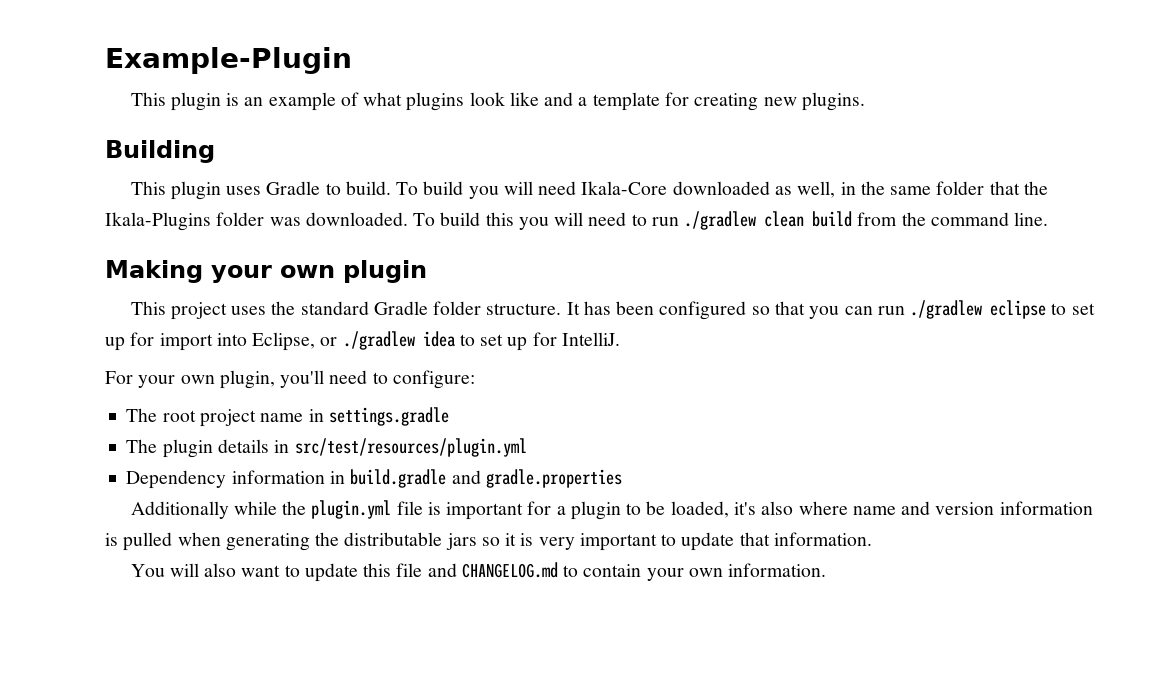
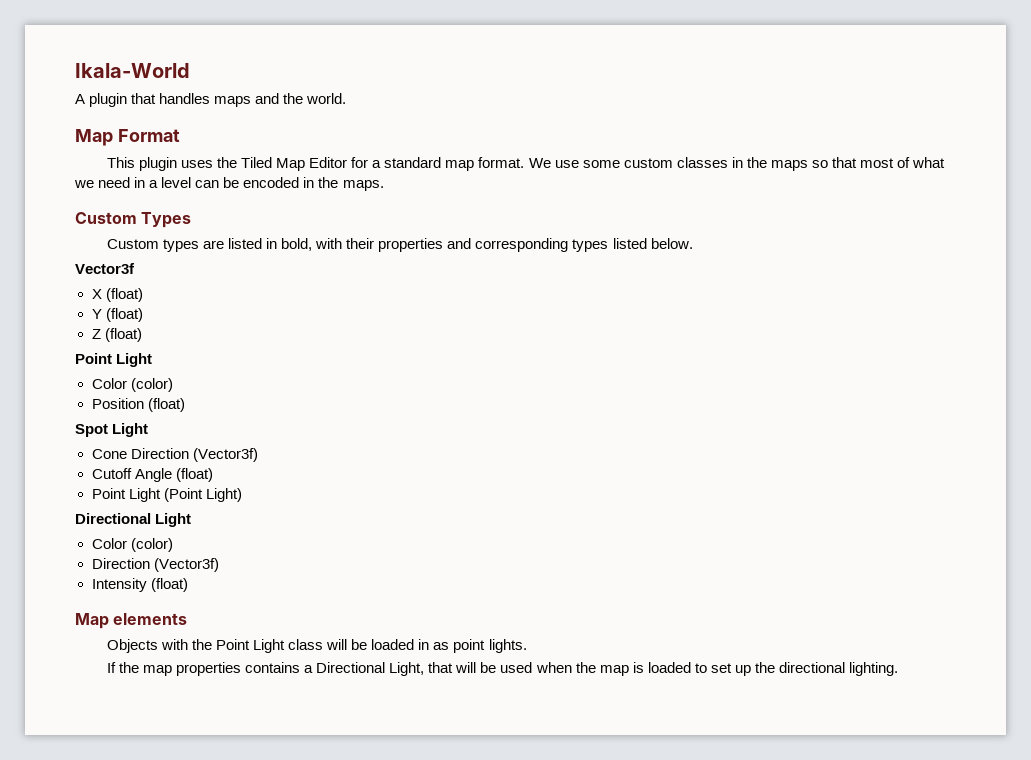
[105,47,352,74] [130,92,865,111] [105,140,215,163] [130,181,1048,200] [105,211,1049,231] [105,260,427,283] [130,300,1095,320] [105,331,620,351] [105,370,475,389] [126,407,449,427] [126,438,527,458] [126,469,622,489] [130,500,1093,520] [105,532,872,551] [130,562,827,582] Example-Plugin // This plugin is an example of what plugins look like and a template for creating new plugins. // Building // This plugin uses Gradle to build. To build you will need Ikala-Core downloaded as well, in the same folder that the Ikala-Plugins folder was downloaded. To build this you will need to run ./gradlew clean build from the command line. // Making your own plugin // This project uses the standard Gradle folder structure. It has been configured so that you can run ./gradlew eclipse to set up for import into Eclipse, or ./gradlew idea to set up for IntelliJ. // For your own plugin, you'll need to configure: // The root project name in settings.gradle // The plugin details in src/test/resources/plugin.yml // Dependency information in build.gradle and gradle.properties // Additionally while the plugin.yml file is important for a plugin to be loaded, it's also where name and version information is pulled when generating the distributable jars so it is very important to update that information. // You will also want to update this file and CHANGELOG.md to contain your own information. -> [75,63,190,78] [75,93,347,107] [75,129,180,146] [106,157,946,171] [74,177,384,191] [75,212,192,228] [106,238,693,252] [75,263,135,274] [91,288,143,302] [91,308,143,322] [91,328,142,342] [75,353,153,367] [91,378,173,392] [91,398,185,412] [75,423,149,437] [91,448,258,462] [91,468,213,482] [91,488,242,502] [75,513,192,527] [91,538,173,552] [91,558,219,572] [91,578,188,592] [75,613,188,629] [106,639,527,653] [106,662,899,676] Ikala-World // A plugin that handles maps and the world. // Map Format // This plugin uses the Tiled Map Editor for a standard map format. We use some custom classes in the maps so that most of what we need in a level can be encoded in the maps. // Custom Types // Custom types are listed in bold, with their properties and corresponding types listed below. // Vector3f // X (float) // Y (float) // Z (float) // Point Light // Color (color) // Position (float) // Spot Light // Cone Direction (Vector3f) // Cutoff Angle (float) // Point Light (Point Light) // Directional Light // Color (color) // Direction (Vector3f) // Intensity (float) // Map elements // Objects with the Point Light class will be loaded in as point lights. // If the map properties contains a Directional Light, that will be used when the map is loaded to set up the directional lighting.

